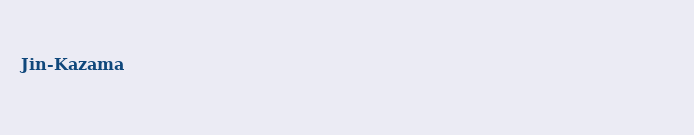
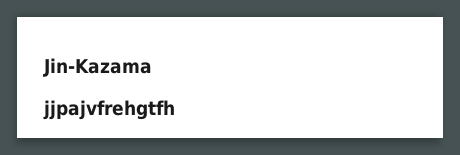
(124, 65) none -> [43,100,175,120] // jjpajvfrehgtfh

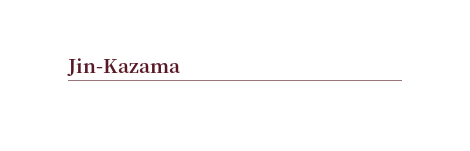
[43,100,175,120] // jjpajvfrehgtfh -> (181, 67) none

